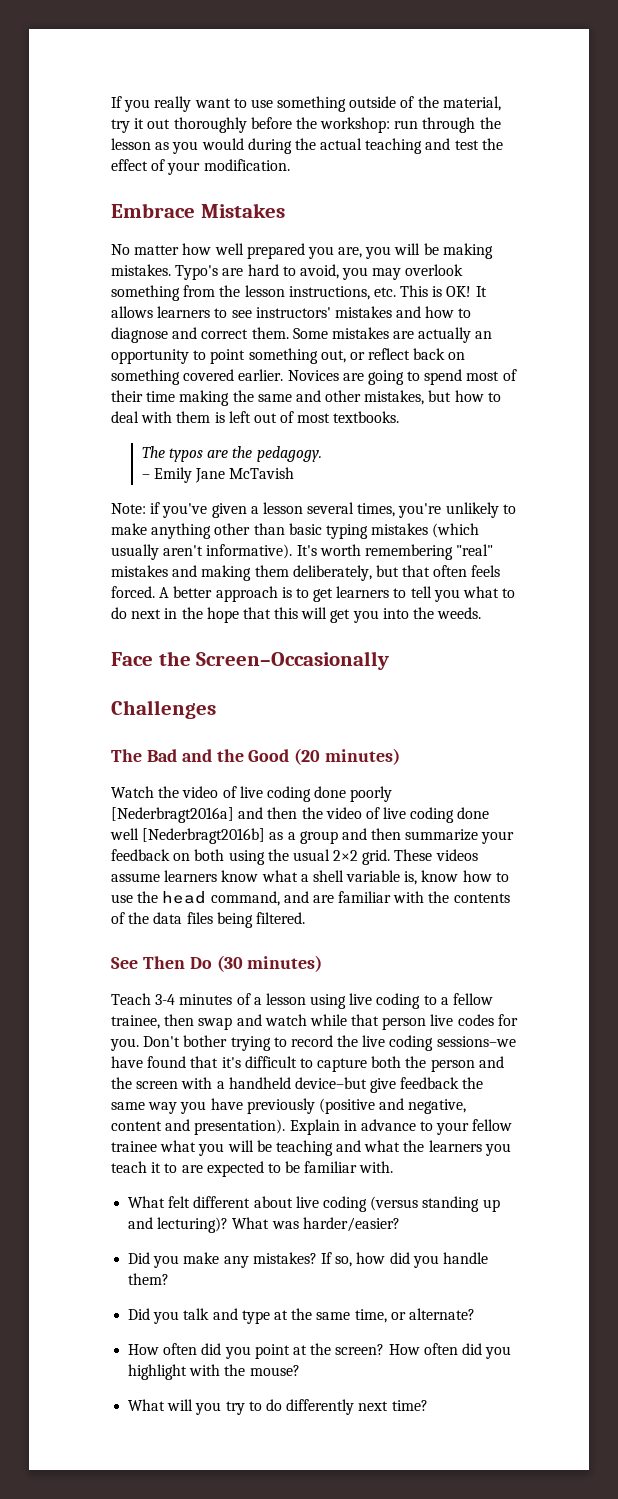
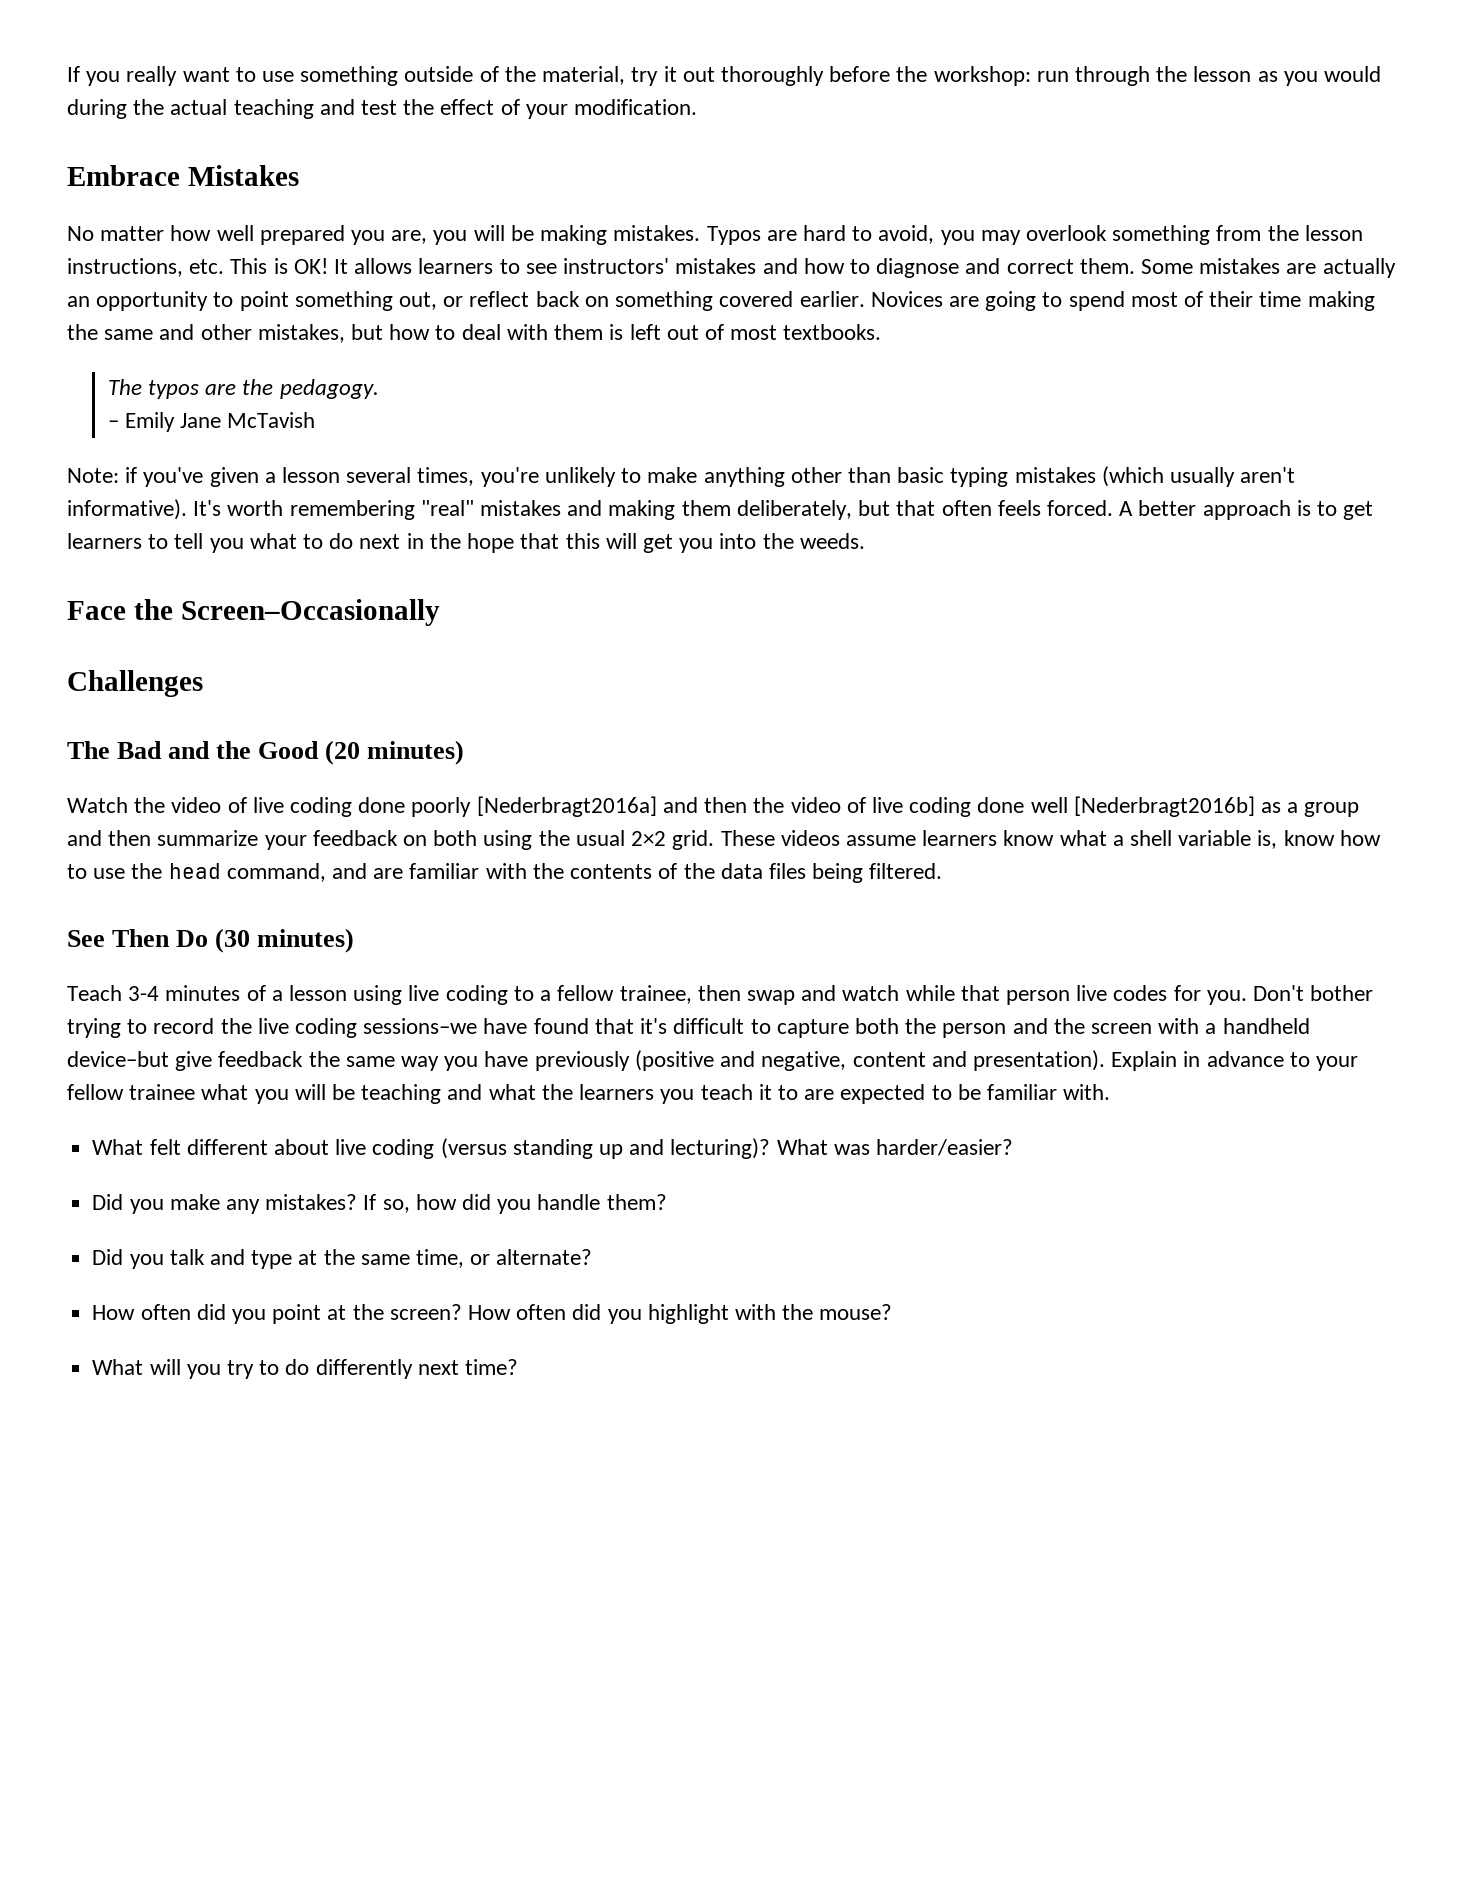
[175,265,219,280] Typo's -> [706,226,761,245] Typos

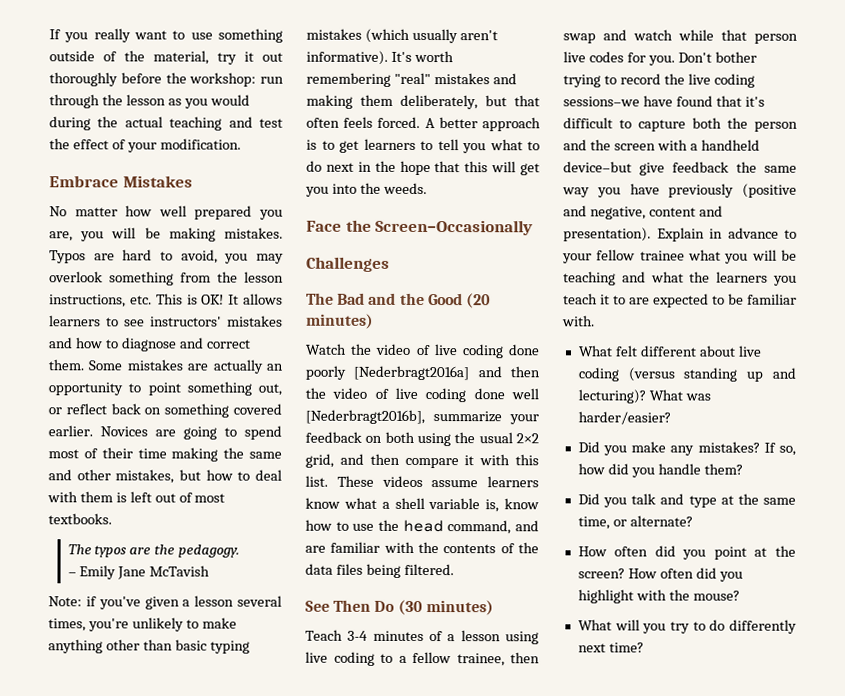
[1073,796,1360,817] [67,830,152,846] [Nederbragt2016b] as a group and then -> [305,409,425,425] [Nederbragt2016b],
[672,830,715,850] grid. -> [305,453,539,469] [305,475,328,487] grid, and then compare it with this list.

